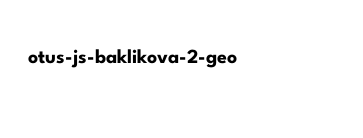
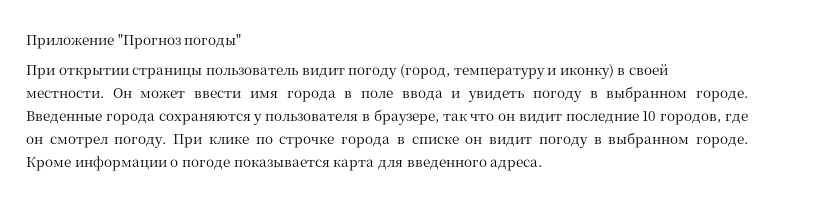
[28,49,237,68] otus-js-baklikova-2-geo -> [26,34,242,49] [26,64,669,79] [26,86,748,102] [26,109,749,125] [26,132,748,148] [26,156,543,171] Приложение "Прогноз погоды" // При открытии страницы пользователь видит погоду (город, температуру и иконку) в своей местности. Он может ввести имя города в поле ввода и увидеть погоду в выбранном городе. Введенные города сохраняются у пользователя в браузере, так что он видит последние 10 городов, где он смотрел погоду. При клике по строчке города в списке он видит погоду в выбранном городе. Кроме информации о погоде показывается карта для введенного адреса.

